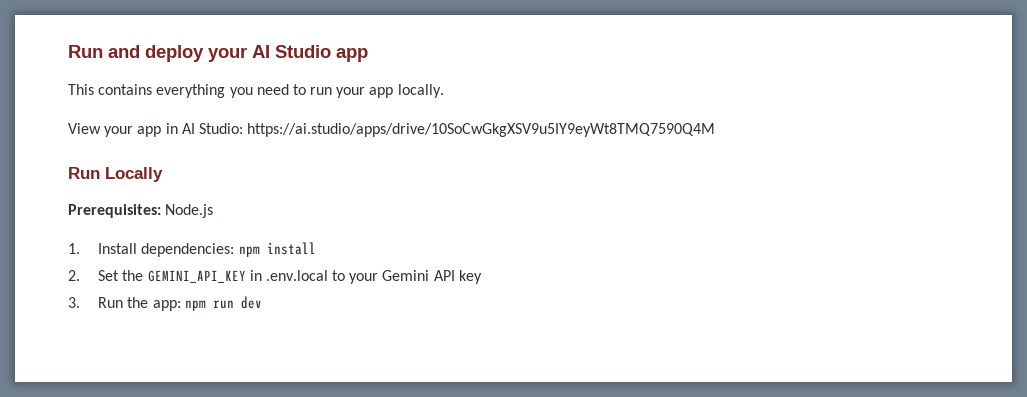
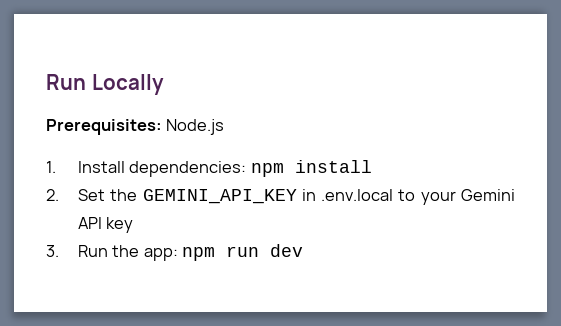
[68,45,368,62] [68,84,444,98] [68,123,716,137] [68,167,100,179] Run and deploy your AI Studio app // This contains everything you need to run your app locally. // View your app in AI Studio: https://ai.studio/apps/drive/10SoCwGkgXSV9u5IY9eyWt8TMQ7590Q4M // Run -> [46,74,86,90] Run

